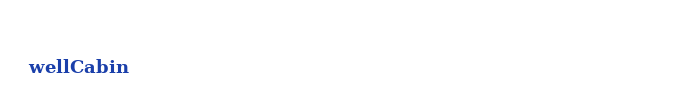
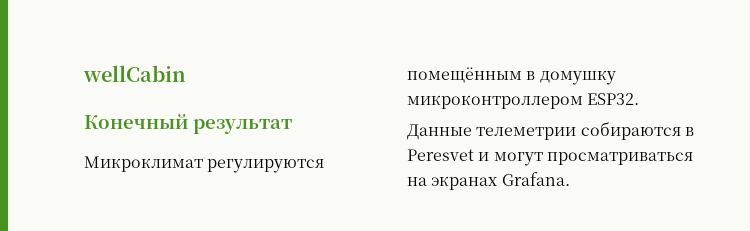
(129, 66) none -> [84,114,292,134] [84,156,325,173] [407,67,616,85] [407,93,640,109] [407,121,694,140] [407,149,693,166] [407,172,570,190] // Конечный результат // Микроклимат регулируются помещённым в домушку микроконтроллером ESP32. // Данные телеметрии собираются в Peresvet и могут просматриваться на экранах Grafana.

